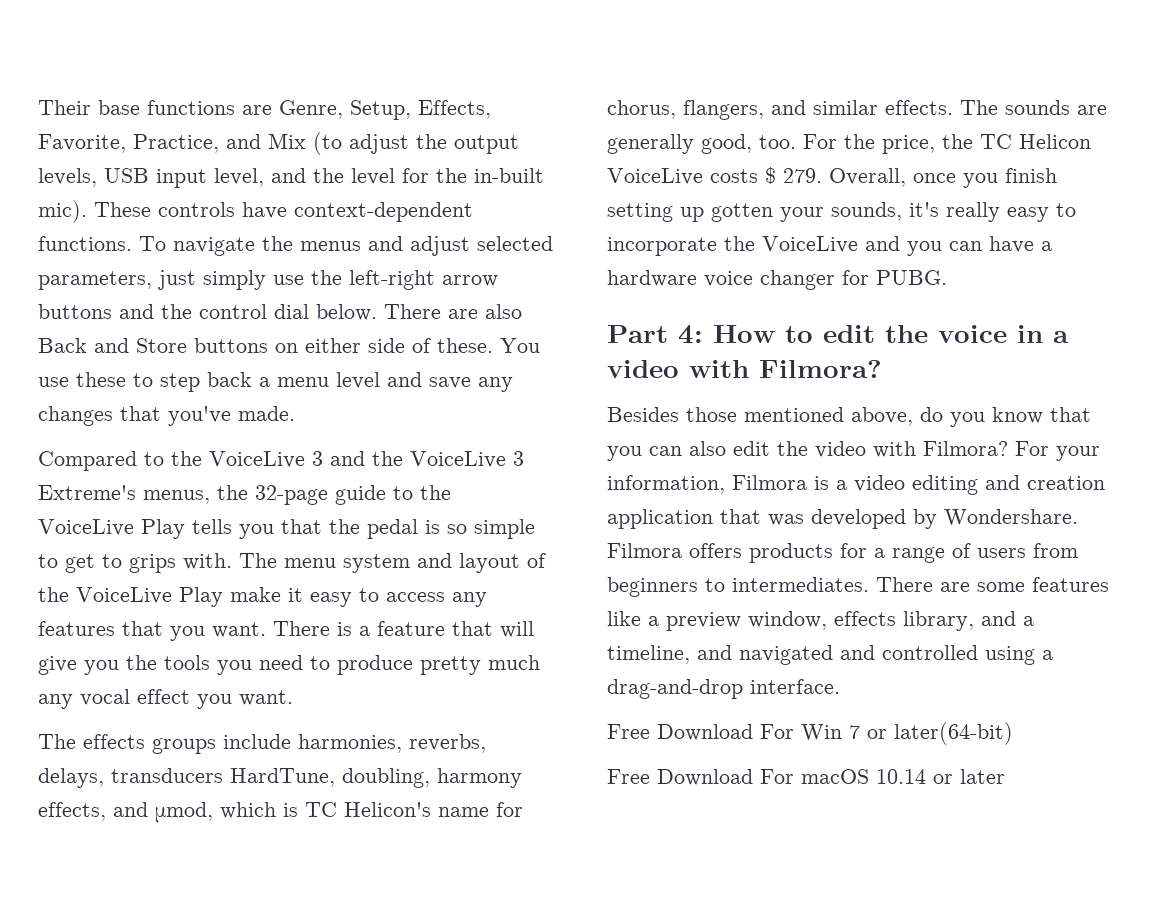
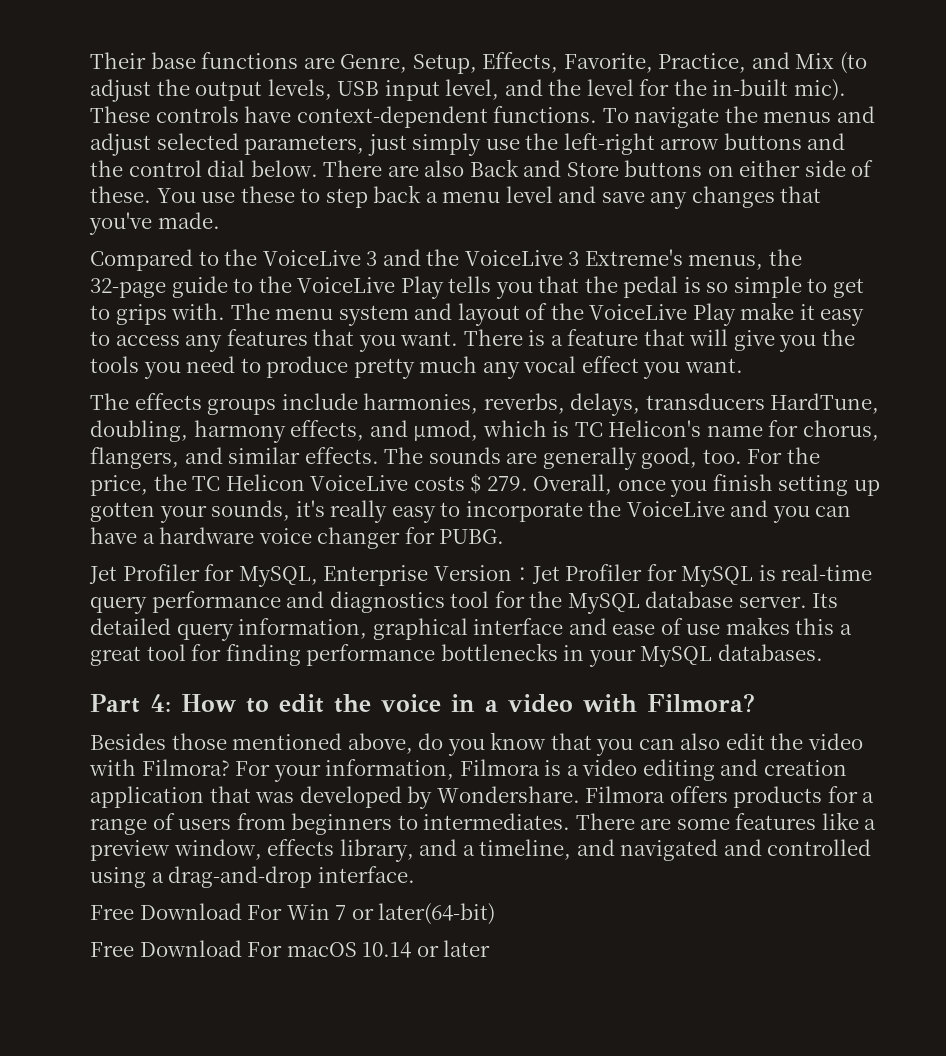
(947, 277) none -> [89,564,873,587] [90,591,839,614] [90,617,852,641] [90,643,823,667] // Jet Profiler for MySQL, Enterprise Version：Jet Profiler for MySQL is real-time query performance and diagnostics tool for the MySQL database server. Its detailed query information, graphical interface and ease of use makes this a great tool for finding performance bottlenecks in your MySQL databases.

